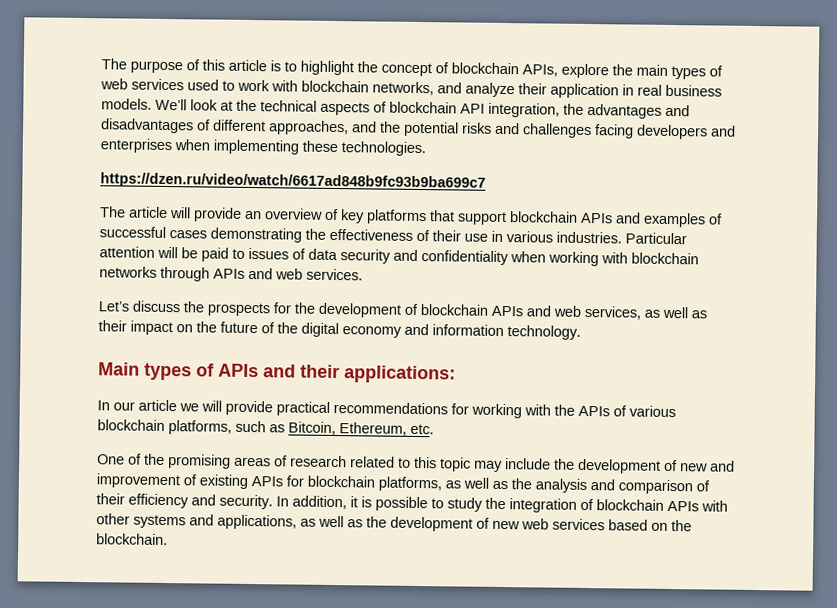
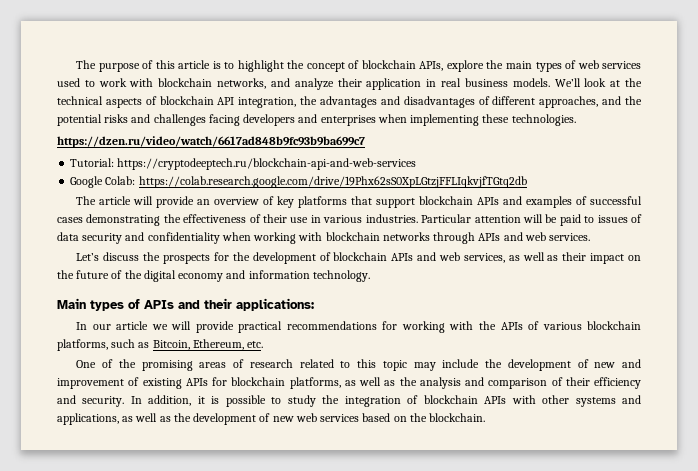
(486, 181) none -> [70,158,417,170] [70,176,527,188] // Tutorial: https://cryptodeeptech.ru/blockchain-api-and-web-services // Google Colab: https://colab.research.google.com/drive/19Phx62sS0XpLGtzjFFLIqkvjfTGtq2db

